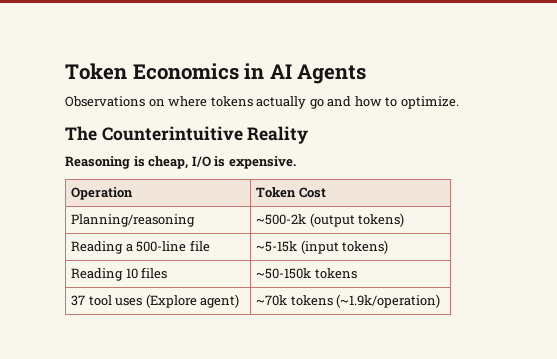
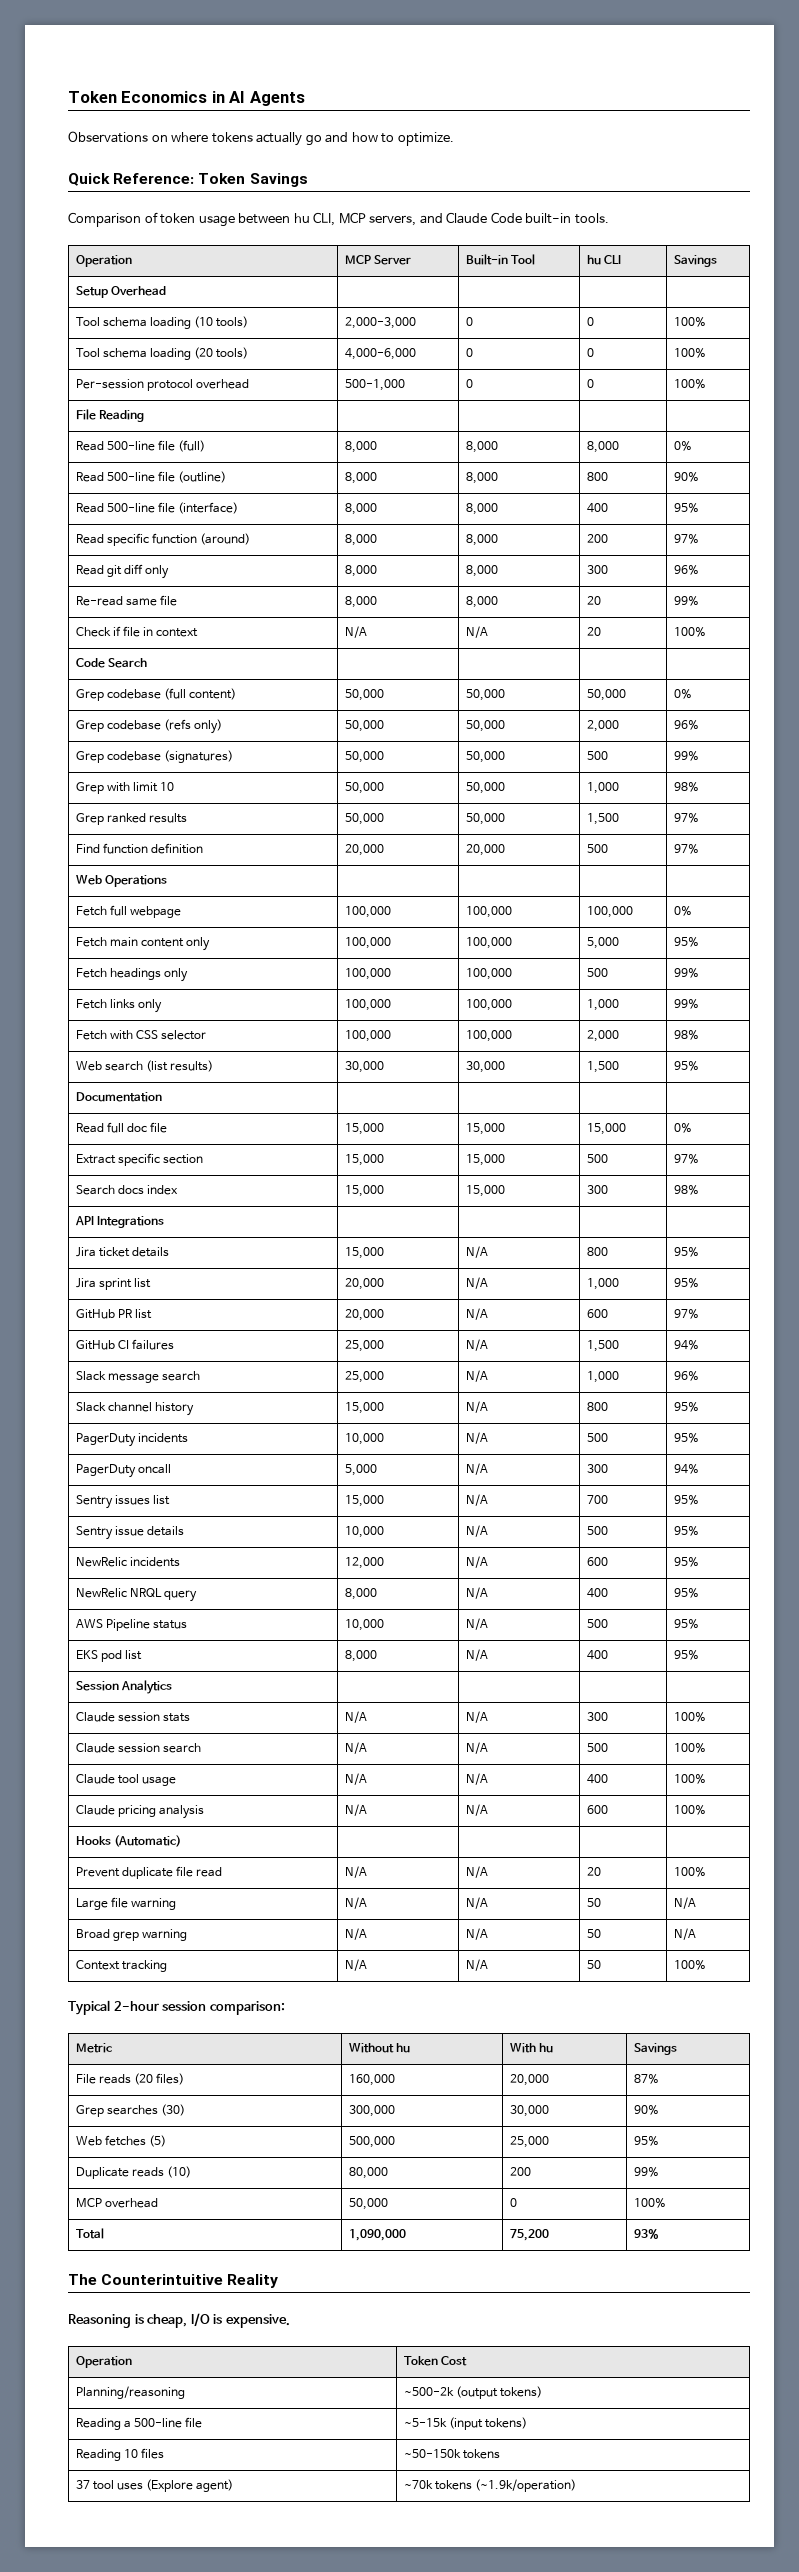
(459, 102) none -> [68,173,308,187] [68,212,609,227] [75,255,132,267] [344,255,411,265] [465,254,535,265] [586,255,621,265] [673,255,717,267] [75,286,166,298] [75,316,249,329] [344,317,416,329] [465,317,473,326] [586,317,594,326] [673,317,706,327] [75,347,249,360] [344,348,416,360] [465,348,473,357] [586,348,594,357] [673,348,706,358] [75,379,249,391] [344,379,405,391] [465,379,473,388] [586,379,594,388] [673,379,706,389] [75,409,144,422] [75,440,206,452] [344,441,377,453] [465,441,498,453] [586,441,619,453] [673,441,692,451] [75,471,227,483] [344,472,377,484] [465,472,498,484] [586,472,608,481] [673,472,699,482] [75,502,239,514] [344,503,377,515] [465,503,498,515] [586,503,608,513] [673,503,699,513] [75,533,251,546] [344,534,377,546] [465,534,498,546] [586,534,608,543] [673,534,699,544] [75,564,170,579] [344,565,377,577] [465,565,498,577] [586,565,608,574] [673,565,699,575] [75,595,177,606] [344,596,377,608] [465,596,498,608] [586,596,601,605] [673,596,699,606] [75,626,199,637] [344,626,367,638] [465,626,488,638] [586,627,601,636] [673,627,706,637] [75,658,147,668] [75,688,237,701] [344,689,384,701] [465,689,505,701] [586,689,626,701] [673,689,692,699] [75,719,223,734] [344,720,384,732] [465,720,505,732] [586,720,619,732] [673,720,699,730] [75,750,233,763] [344,751,384,763] [465,751,505,763] [586,751,608,760] [673,751,699,761] [75,782,175,794] [344,782,384,794] [465,782,505,794] [586,782,619,794] [673,782,699,792] [75,813,187,825] [344,813,384,825] [465,813,505,825] [586,813,619,825] [673,813,699,823] [75,843,203,854] [344,844,384,856] [465,844,505,856] [586,844,608,853] [673,844,699,854] [75,875,167,887] [75,905,181,918] [344,906,391,918] [465,906,512,918] [586,906,633,918] [673,906,692,916] [75,937,211,951] [344,937,391,949] [465,937,512,949] [586,937,619,949] [673,937,699,947] [75,968,188,982] [344,968,391,980] [465,968,512,980] [586,968,608,977] [673,968,699,978] [75,999,162,1013] [344,999,391,1011] [465,999,512,1011] [586,999,619,1011] [673,999,699,1009] [75,1030,207,1040] [344,1030,391,1042] [465,1030,512,1042] [586,1030,619,1042] [673,1030,699,1040] [75,1060,214,1072] [344,1061,384,1073] [465,1061,505,1073] [586,1061,619,1073] [673,1061,699,1071] [75,1092,162,1102] [75,1122,168,1133] [344,1123,384,1135] [465,1123,505,1135] [586,1123,626,1135] [673,1123,692,1133] [75,1153,203,1166] [344,1154,384,1166] [465,1154,505,1166] [586,1154,608,1163] [673,1154,699,1164] [75,1185,178,1195] [344,1185,384,1197] [465,1185,505,1197] [586,1185,608,1194] [673,1185,699,1195] [74,1216,164,1228] [75,1247,169,1257] [344,1247,384,1259] [465,1246,488,1258] [586,1247,608,1256] [673,1247,699,1257] [75,1278,151,1290] [344,1278,384,1290] [465,1277,488,1289] [586,1278,619,1290] [673,1278,699,1288] [75,1309,152,1319] [344,1309,384,1321] [465,1308,488,1320] [586,1309,608,1318] [673,1309,699,1319] [75,1339,174,1350] [344,1340,384,1352] [465,1339,488,1351] [586,1340,619,1352] [673,1340,699,1350] [75,1371,200,1383] [344,1371,384,1383] [465,1370,488,1382] [586,1371,619,1383] [673,1371,699,1381] [75,1402,194,1416] [344,1402,384,1414] [465,1401,488,1413] [586,1402,608,1411] [673,1402,699,1412] [75,1433,188,1447] [344,1433,384,1445] [465,1432,488,1444] [586,1433,608,1442] [673,1433,699,1443] [75,1464,171,1478] [344,1464,377,1476] [465,1463,488,1475] [586,1464,608,1473] [673,1464,699,1474] [75,1495,170,1509] [344,1495,384,1507] [465,1494,488,1506] [586,1495,608,1504] [673,1495,699,1505] [75,1526,184,1540] [344,1526,384,1538] [465,1525,488,1537] [586,1526,608,1535] [673,1526,699,1536] [75,1557,180,1567] [344,1557,384,1569] [465,1556,488,1568] [586,1557,608,1566] [673,1557,699,1567] [75,1588,197,1602] [344,1588,377,1600] [465,1587,488,1599] [586,1588,608,1598] [673,1588,699,1598] [75,1619,187,1631] [344,1619,384,1631] [465,1618,488,1630] [586,1619,608,1628] [673,1619,699,1629] [75,1650,142,1662] [344,1650,377,1662] [465,1649,488,1661] [586,1650,608,1660] [673,1650,699,1660] [75,1680,172,1694] [75,1712,190,1722] [344,1711,367,1723] [465,1711,488,1723] [586,1712,608,1721] [673,1712,706,1722] [75,1743,201,1753] [344,1742,367,1754] [465,1742,488,1754] [586,1743,608,1752] [673,1743,706,1753] [75,1774,176,1786] [344,1773,367,1785] [465,1773,488,1785] [586,1774,608,1784] [673,1774,706,1784] [75,1805,204,1819] [344,1804,367,1816] [465,1804,488,1816] [586,1805,608,1814] [673,1805,706,1815] [75,1835,181,1847] [75,1866,223,1879] [344,1866,367,1878] [465,1866,488,1878] [586,1867,601,1876] [673,1867,706,1877] [75,1897,176,1910] [344,1897,367,1909] [465,1897,488,1909] [586,1898,601,1907] [673,1897,696,1909] [75,1929,187,1941] [344,1928,367,1940] [465,1928,488,1940] [586,1929,601,1938] [673,1928,696,1940] [75,1960,167,1972] [344,1959,367,1971] [465,1959,488,1971] [586,1960,601,1969] [673,1960,706,1970] [68,2000,285,2015] [75,2043,112,2053] [348,2043,410,2053] [509,2043,553,2053] [633,2043,677,2055] [75,2073,185,2085] [348,2074,395,2086] [509,2074,549,2086] [633,2074,659,2084] [75,2104,185,2117] [348,2105,395,2117] [509,2105,549,2117] [633,2105,659,2115] [75,2135,166,2147] [348,2136,395,2148] [509,2136,549,2148] [633,2136,659,2146] [75,2166,191,2179] [348,2167,388,2179] [509,2167,531,2176] [633,2167,659,2177] [75,2198,158,2208] [348,2198,388,2210] [509,2198,517,2207] [633,2198,666,2208] [75,2228,104,2239] [348,2229,406,2241] [509,2229,549,2241] [633,2229,659,2239] // Quick Reference: Token Savings // Comparison of token usage between hu CLI, MCP servers, and Claude Code built-in tools. // Operation | MCP Server | Built-in Tool | hu CLI | Savings // Setup Overhead | | | | // Tool schema loading (10 tools) | 2,000-3,000 | 0 | 0 | 100% // Tool schema loading (20 tools) | 4,000-6,000 | 0 | 0 | 100% // Per-session protocol overhead | 500-1,000 | 0 | 0 | 100% // File Reading | | | | // Read 500-line file (full) | 8,000 | 8,000 | 8,000 | 0% // Read 500-line file (outline) | 8,000 | 8,000 | 800 | 90% // Read 500-line file (interface) | 8,000 | 8,000 | 400 | 95% // Read specific function (around) | 8,000 | 8,000 | 200 | 97% // Read git diff only | 8,000 | 8,000 | 300 | 96% // Re-read same file | 8,000 | 8,000 | 20 | 99% // Check if file in context | N/A | N/A | 20 | 100% // Code Search | | | | // Grep codebase (full content) | 50,000 | 50,000 | 50,000 | 0% // Grep codebase (refs only) | 50,000 | 50,000 | 2,000 | 96% // Grep codebase (signatures) | 50,000 | 50,000 | 500 | 99% // Grep with limit 10 | 50,000 | 50,000 | 1,000 | 98% // Grep ranked results | 50,000 | 50,000 | 1,500 | 97% // Find function definition | 20,000 | 20,000 | 500 | 97% // Web Operations | | | | // Fetch full webpage | 100,000 | 100,000 | 100,000 | 0% // Fetch main content only | 100,000 | 100,000 | 5,000 | 95% // Fetch headings only | 100,000 | 100,000 | 500 | 99% // Fetch links only | 100,000 | 100,000 | 1,000 | 99% // Fetch with CSS selector | 100,000 | 100,000 | 2,000 | 98% // Web search (list results) | 30,000 | 30,000 | 1,500 | 95% // Documentation | | | | // Read full doc file | 15,000 | 15,000 | 15,000 | 0% // Extract specific section | 15,000 | 15,000 | 500 | 97% // Search docs index | 15,000 | 15,000 | 300 | 98% // API Integrations | | | | // Jira ticket details | 15,000 | N/A | 800 | 95% // Jira sprint list | 20,000 | N/A | 1,000 | 95% // GitHub PR list | 20,000 | N/A | 600 | 97% // GitHub CI failures | 25,000 | N/A | 1,500 | 94% // Slack message search | 25,000 | N/A | 1,000 | 96% // Slack channel history | 15,000 | N/A | 800 | 95% // PagerDuty incidents | 10,000 | N/A | 500 | 95% // PagerDuty oncall | 5,000 | N/A | 300 | 94% // Sentry issues list | 15,000 | N/A | 700 | 95% // Sentry issue details | 10,000 | N/A | 500 | 95% // NewRelic incidents | 12,000 | N/A | 600 | 95% // NewRelic NRQL query | 8,000 | N/A | 400 | 95% // AWS Pipeline status | 10,000 | N/A | 500 | 95% // EKS pod list | 8,000 | N/A | 400 | 95% // Session Analytics | | | | // Claude session stats | N/A | N/A | 300 | 100% // Claude session search | N/A | N/A | 500 | 100% // Claude tool usage | N/A | N/A | 400 | 100% // Claude pricing analysis | N/A | N/A | 600 | 100% // Hooks (Automatic) | | | | // Prevent duplicate file read | N/A | N/A | 20 | 100% // Large file warning | N/A | N/A | 50 | N/A // Broad grep warning | N/A | N/A | 50 | N/A // Context tracking | N/A | N/A | 50 | 100% // Typical 2-hour session comparison: // Metric | Without hu | With hu | Savings // File reads (20 files) | 160,000 | 20,000 | 87% // Grep searches (30) | 300,000 | 30,000 | 90% // Web fetches (5) | 500,000 | 25,000 | 95% // Duplicate reads (10) | 80,000 | 200 | 99% // MCP overhead | 50,000 | 0 | 100% // Total | 1,090,000 | 75,200 | 93%

